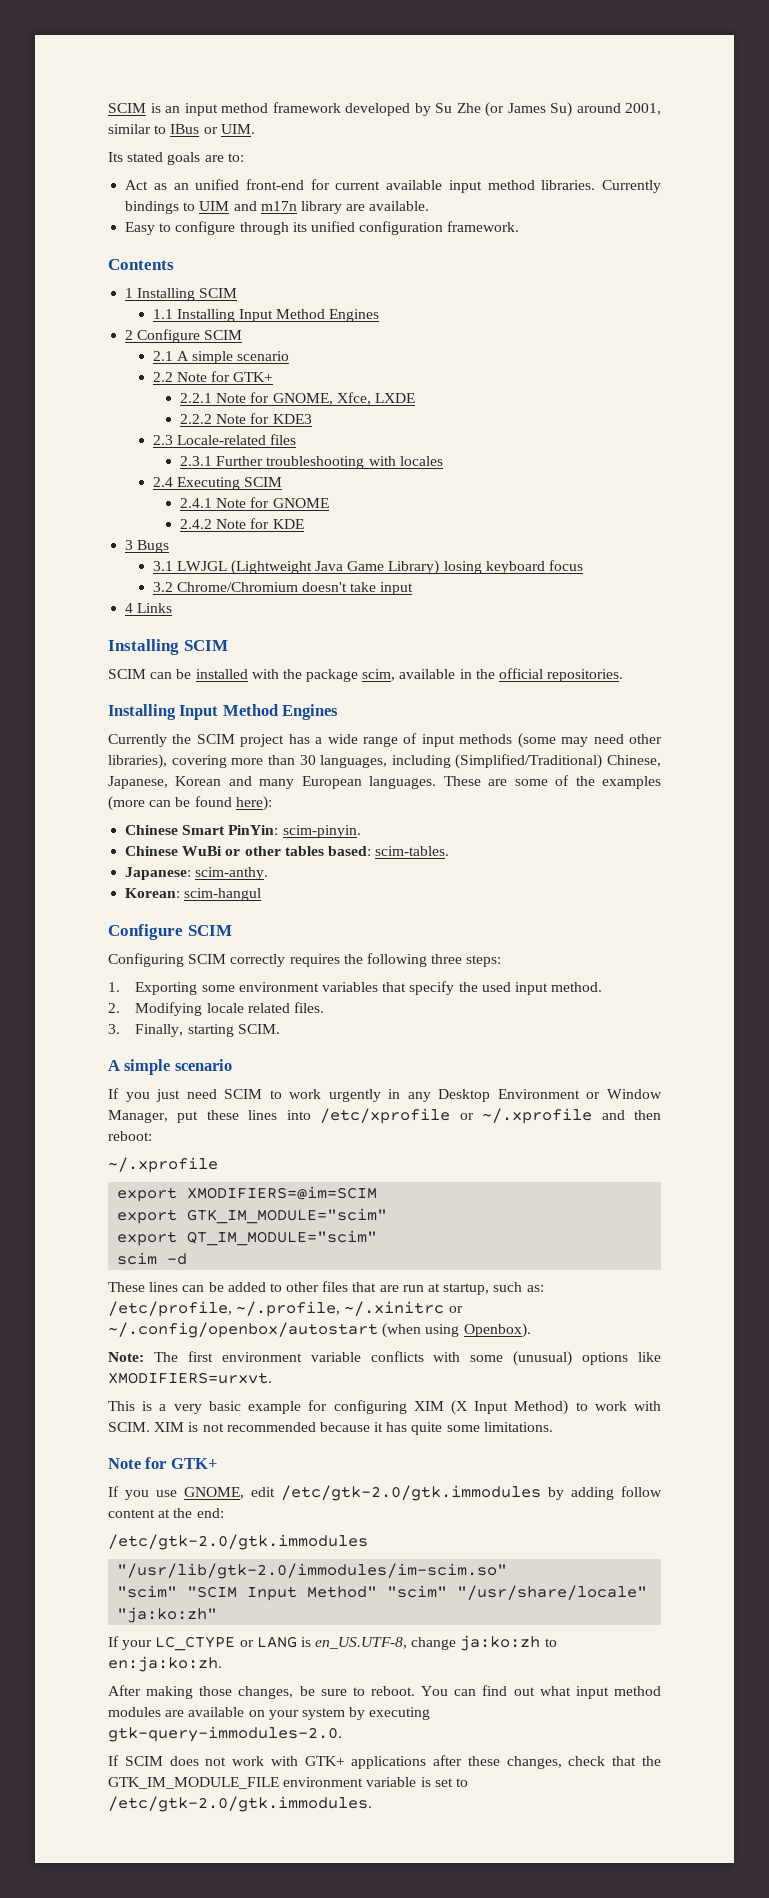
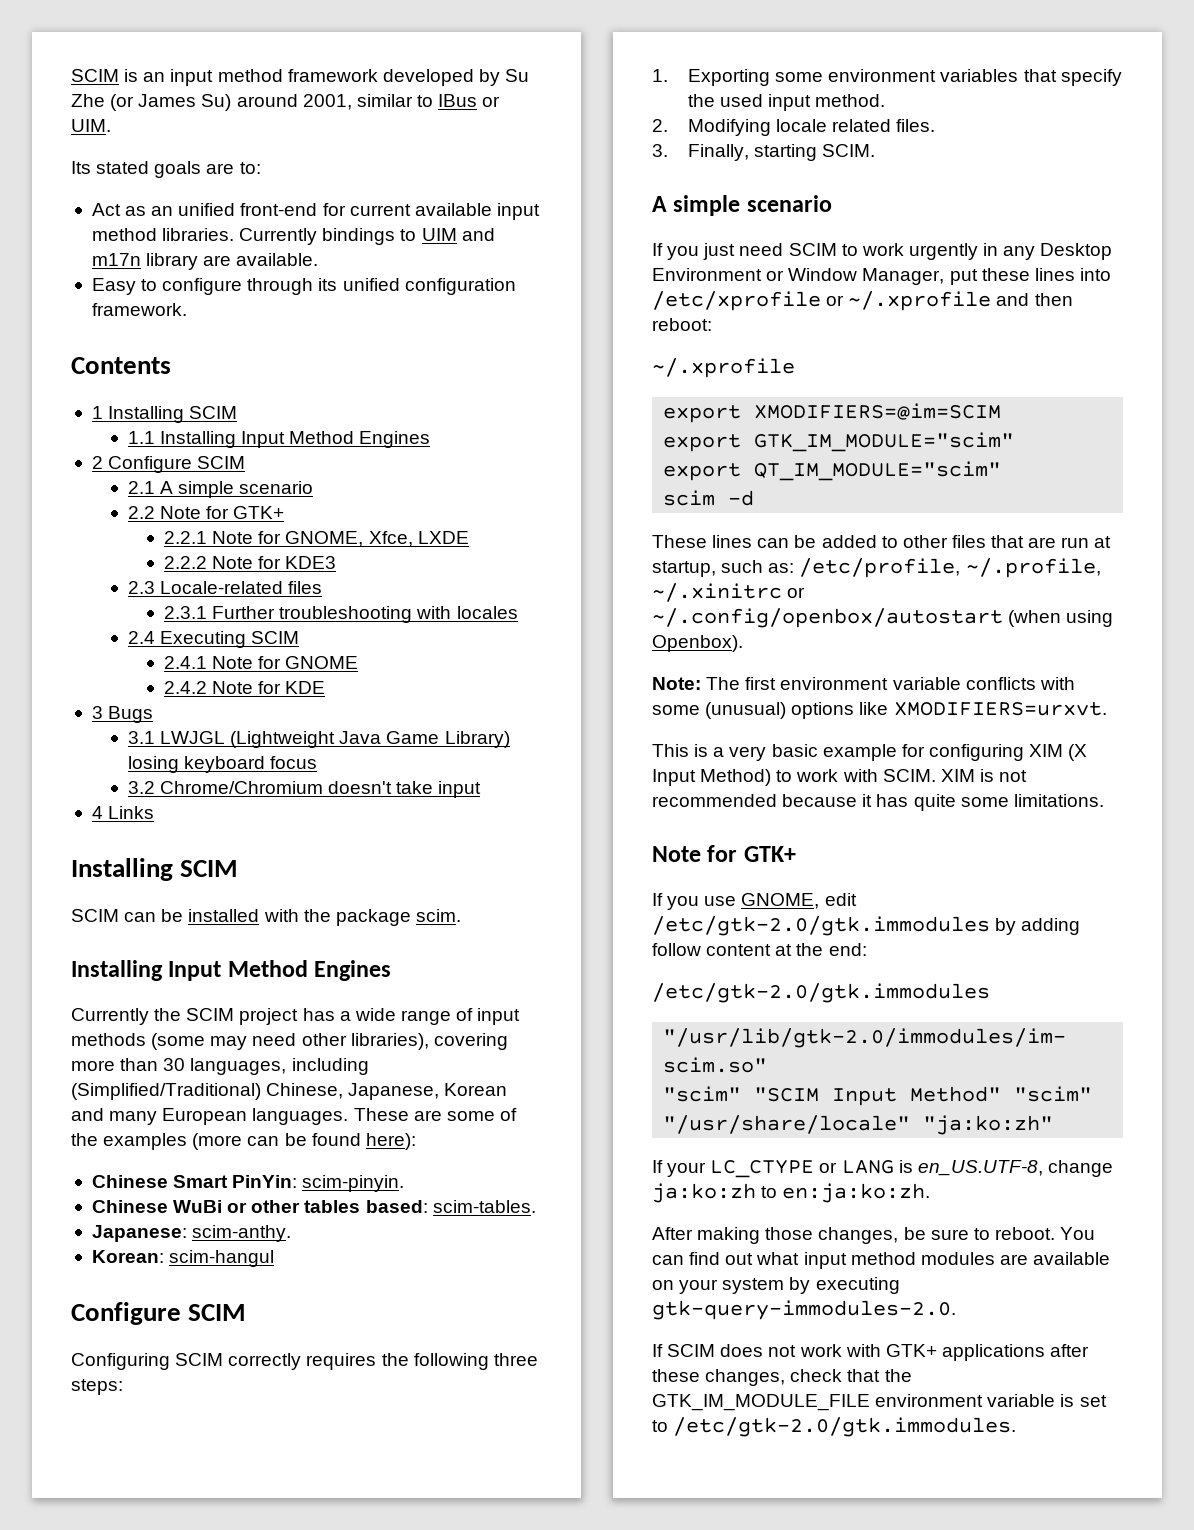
[362,668,624,682] scim, available in the official repositories. -> [415,909,461,922] scim.

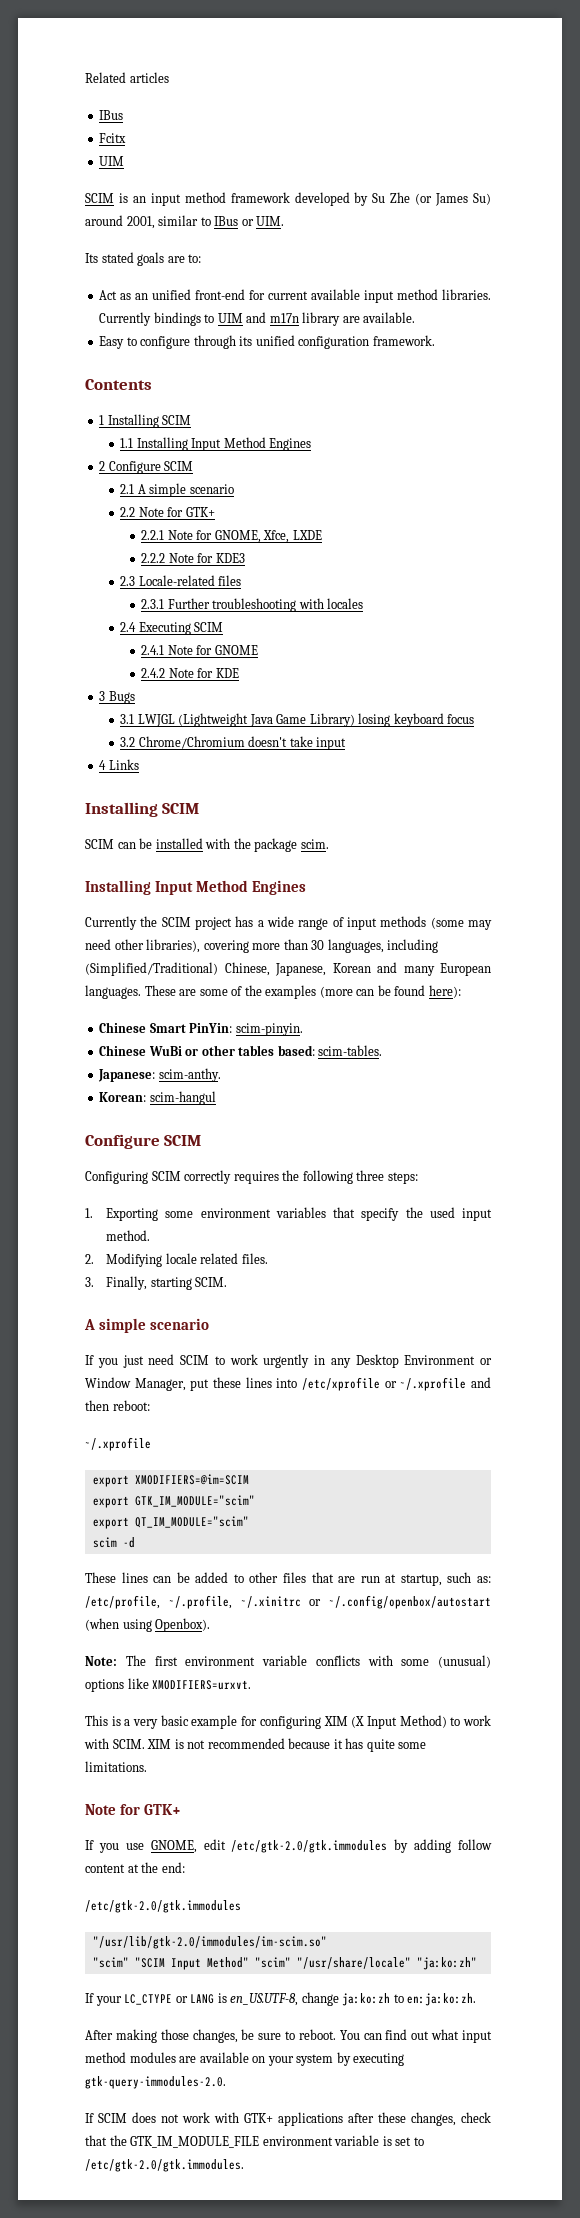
(71, 75) none -> [85,72,169,83] [99,110,124,120] [99,133,127,143] [99,156,125,166] Related articles // IBus // Fcitx // UIM //

